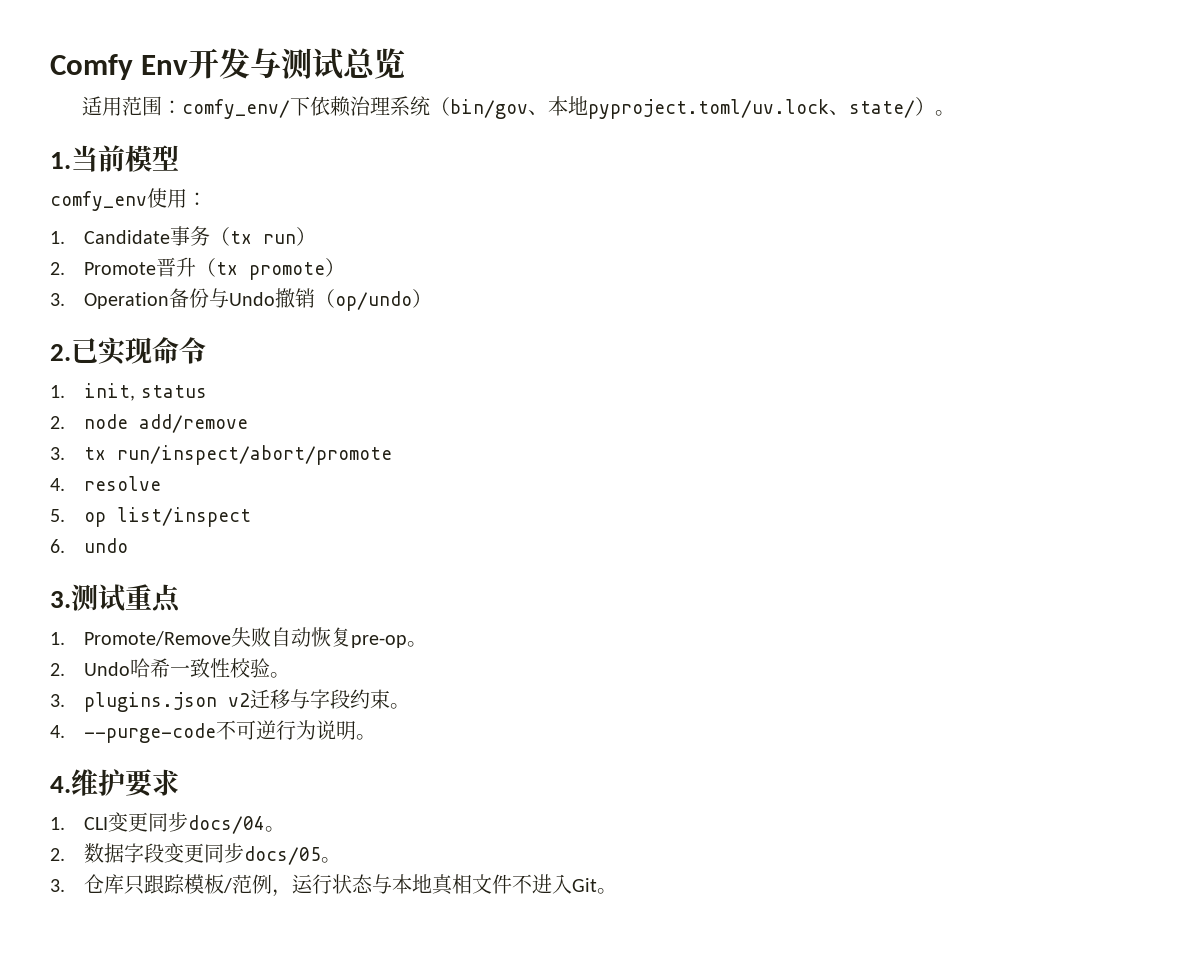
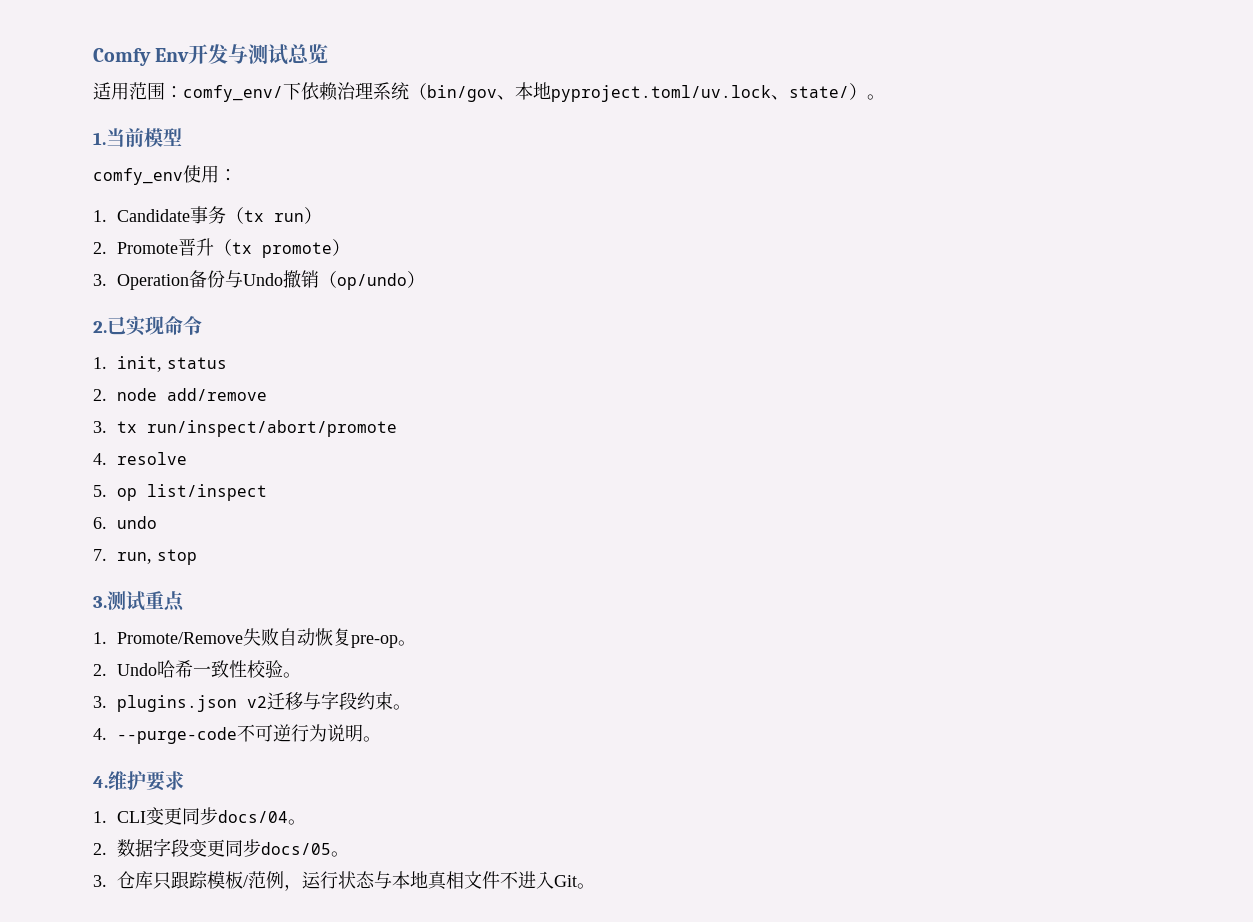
(129, 545) none -> [93,549,198,565] // 7. run, stop

